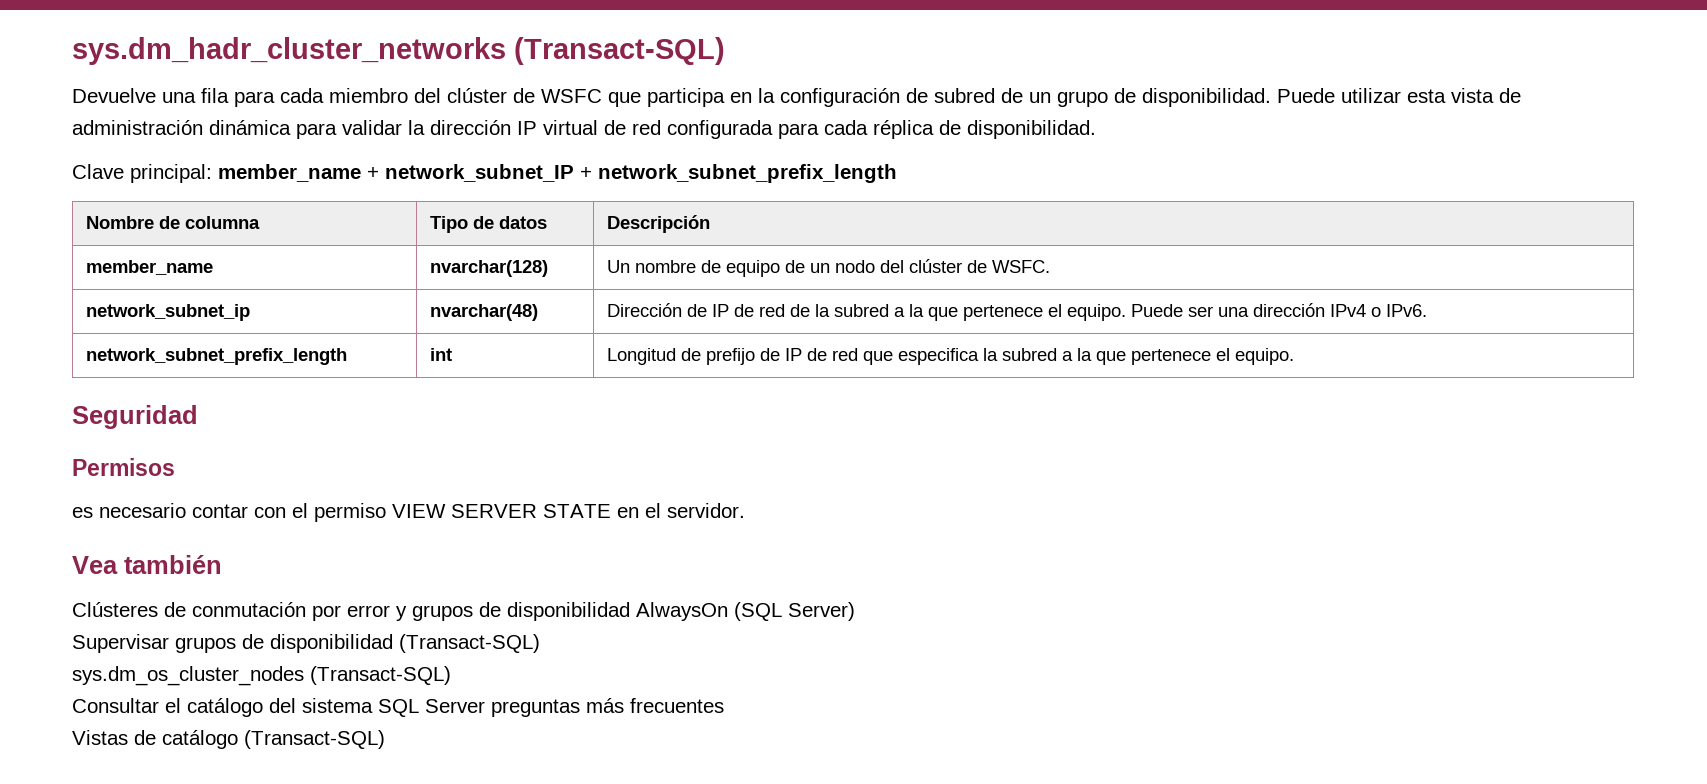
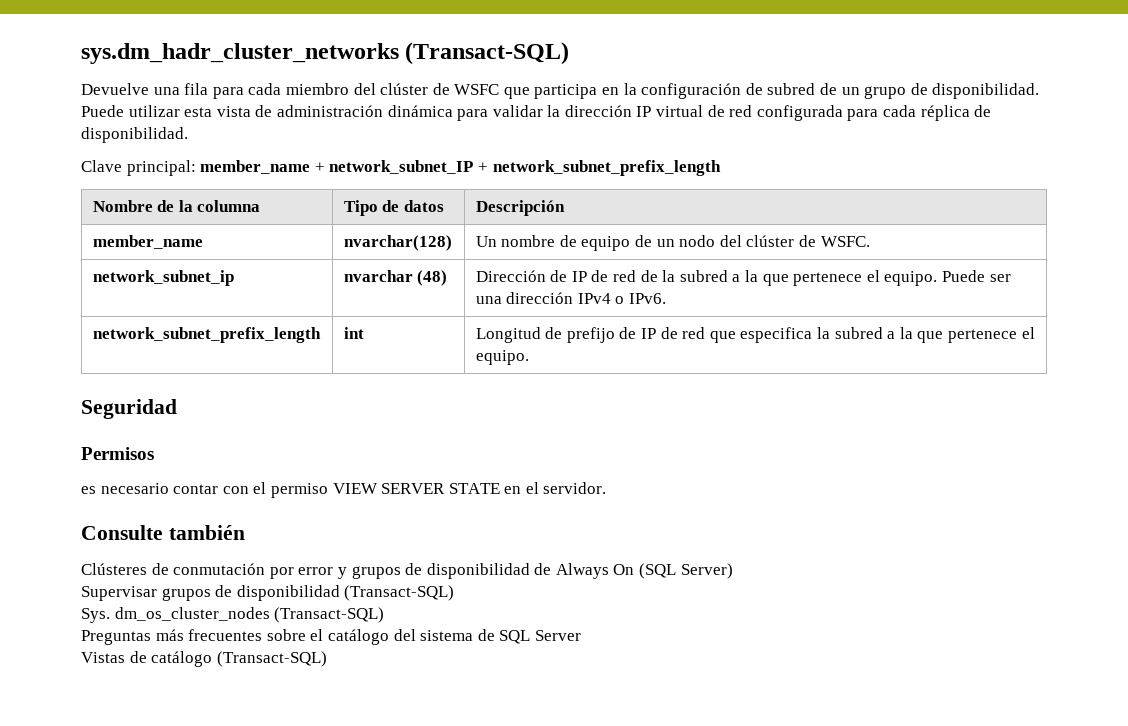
(181, 222) none -> [178,200,193,212] la
[430,304,539,321] nvarchar(48) -> [343,270,448,286] nvarchar (48)
[72,556,118,574] Vea -> [81,525,163,540] Consulte
[636,602,728,621] AlwaysOn -> [534,563,635,579] de Always On
[72,666,451,686] [72,698,159,713] sys.dm_os_cluster_nodes (Transact-SQL) // Consultar -> [81,607,385,623] [81,629,306,645] Sys. dm_os_cluster_nodes (Transact-SQL) // Preguntas más frecuentes sobre
(373, 705) none -> [477,629,495,641] de
[491,698,724,717] preguntas más frecuentes -> (581, 635) none

